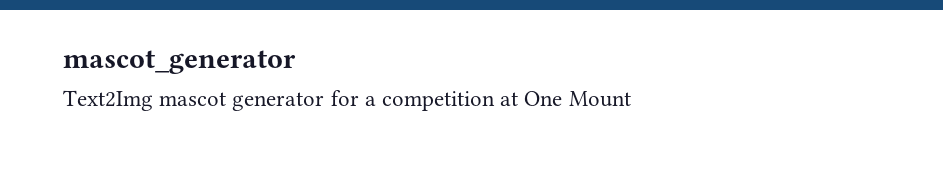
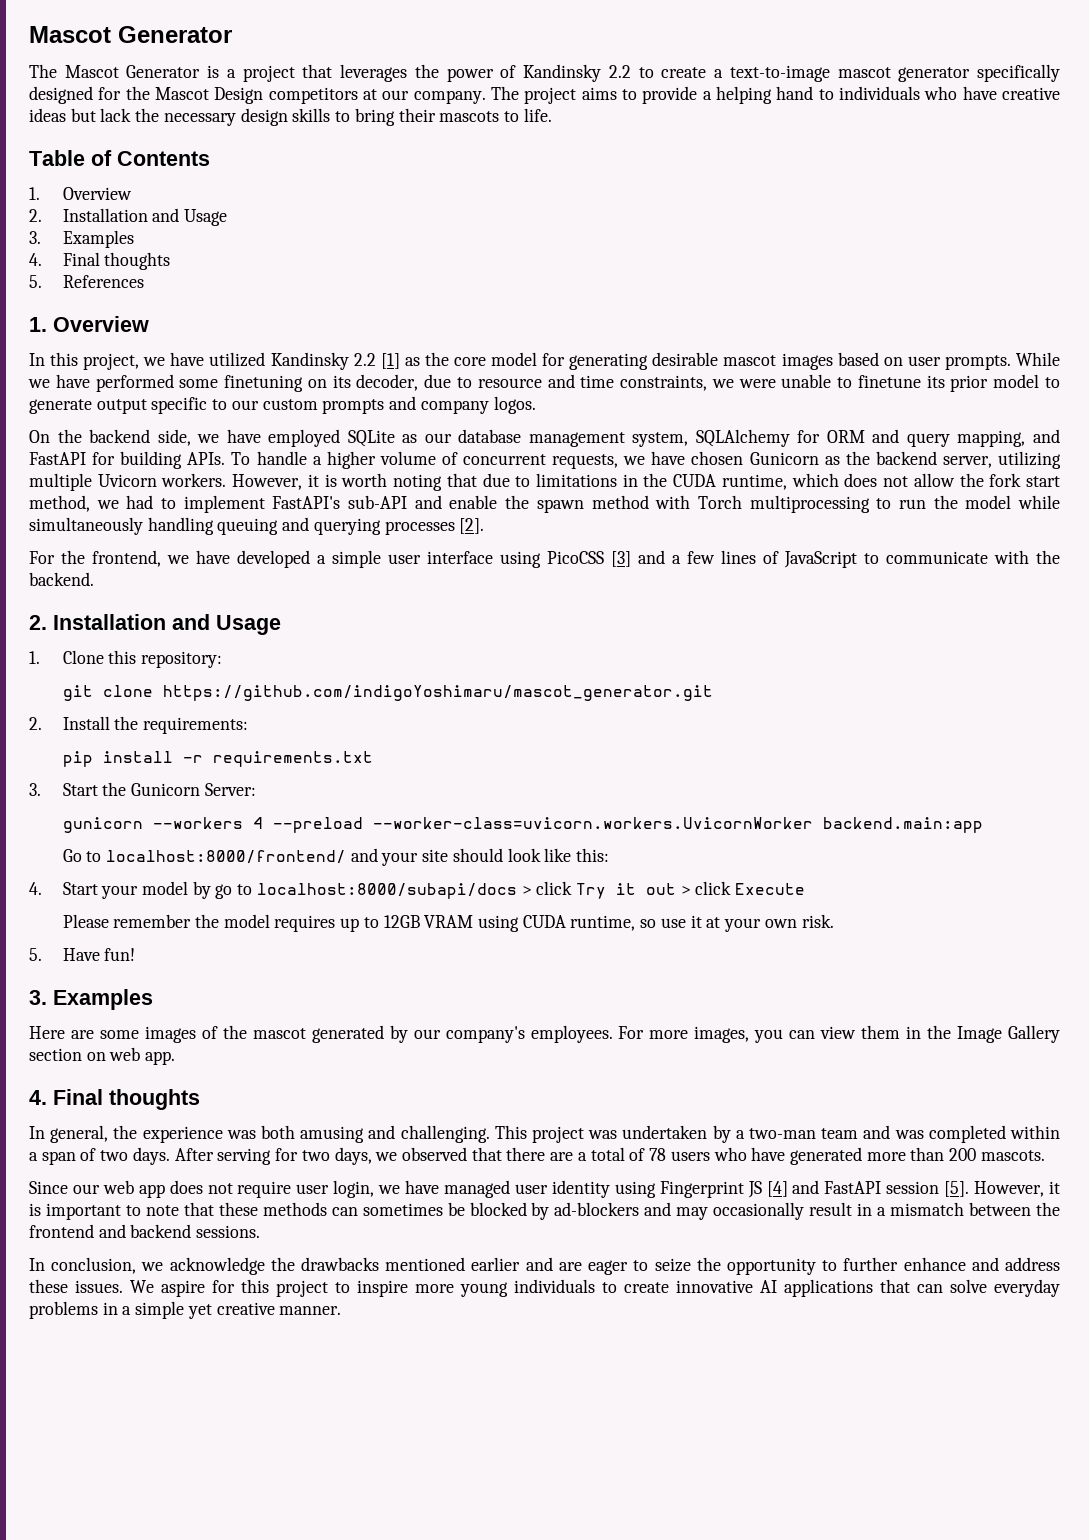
[63,50,296,74] [63,90,631,111] mascot_generator // Text2Img mascot generator for a competition at One Mount -> [29,26,232,43] [29,64,1060,82] [29,86,1061,104] [29,108,552,126] [29,150,210,166] [29,187,132,200] [29,208,227,226] [29,230,134,248] [29,252,171,270] [29,275,144,288] [29,316,149,332] [29,352,1060,370] [28,374,1060,392] [29,396,536,414] [29,429,1060,447] [29,451,1062,469] [29,473,1061,491] [29,495,1061,513] [29,517,485,535] [29,550,1060,568] [29,572,94,586] [29,614,281,635] [29,650,222,668] [62,685,713,701] [29,716,248,734] [62,751,373,767] [29,782,256,796] [62,817,983,833] [62,848,610,866] [29,881,806,899] [62,914,834,932] [29,948,136,961] [29,989,153,1010] [29,1025,1061,1043] [29,1047,176,1065] [29,1089,200,1110] [29,1125,1061,1143] [29,1147,1045,1165] [29,1180,1060,1198] [29,1202,1061,1220] [29,1224,261,1238] [29,1257,1060,1275] [29,1279,1060,1297] [29,1301,342,1319] Mascot Generator // The Mascot Generator is a project that leverages the power of Kandinsky 2.2 to create a text-to-image mascot generator specifically designed for the Mascot Design competitors at our company. The project aims to provide a helping hand to individuals who have creative ideas but lack the necessary design skills to bring their mascots to life. // Table of Contents // 1. Overview // 2. Installation and Usage // 3. Examples // 4. Final thoughts // 5. References // 1. Overview // In this project, we have utilized Kandinsky 2.2 [1] as the core model for generating desirable mascot images based on user prompts. While we have performed some finetuning on its decoder, due to resource and time constraints, we were unable to finetune its prior model to generate output specific to our custom prompts and company logos. // On the backend side, we have employed SQLite as our database management system, SQLAlchemy for ORM and query mapping, and FastAPI for building APIs. To handle a higher volume of concurrent requests, we have chosen Gunicorn as the backend server, utilizing multiple Uvicorn workers. However, it is worth noting that due to limitations in the CUDA runtime, which does not allow the fork start method, we had to implement FastAPI's sub-API and enable the spawn method with Torch multiprocessing to run the model while simultaneously handling queuing and querying processes [2]. // For the frontend, we have developed a simple user interface using PicoCSS [3] and a few lines of JavaScript to communicate with the backend. // 2. Installation and Usage // 1. Clone this repository: // git clone https://github.com/indigoYoshimaru/mascot_generator.git // 2. Install the requirements: // pip install -r requirements.txt // 3. Start the Gunicorn Server: // gunicorn --workers 4 --preload --worker-class=uvicorn.workers.UvicornWorker backend.main:app // Go to localhost:8000/frontend/ and your site should look like this: // 4. Start your model by go to localhost:8000/subapi/docs > click Try it out > click Execute // Please remember the model requires up to 12GB VRAM using CUDA runtime, so use it at your own risk. // 5. Have fun! // 3. Examples // Here are some images of the mascot generated by our company's employees. For more images, you can view them in the Image Gallery section on web app. // 4. Final thoughts // In general, the experience was both amusing and challenging. This project was undertaken by a two-man team and was completed within a span of two days. After serving for two days, we observed that there are a total of 78 users who have generated more than 200 mascots. // Since our web app does not require user login, we have managed user identity using Fingerprint JS [4] and FastAPI session [5]. However, it is important to note that these methods can sometimes be blocked by ad-blockers and may occasionally result in a mismatch between the frontend and backend sessions. // In conclusion, we acknowledge the drawbacks mentioned earlier and are eager to seize the opportunity to further enhance and address these issues. We aspire for this project to inspire more young individuals to create innovative AI applications that can solve everyday problems in a simple yet creative manner.

